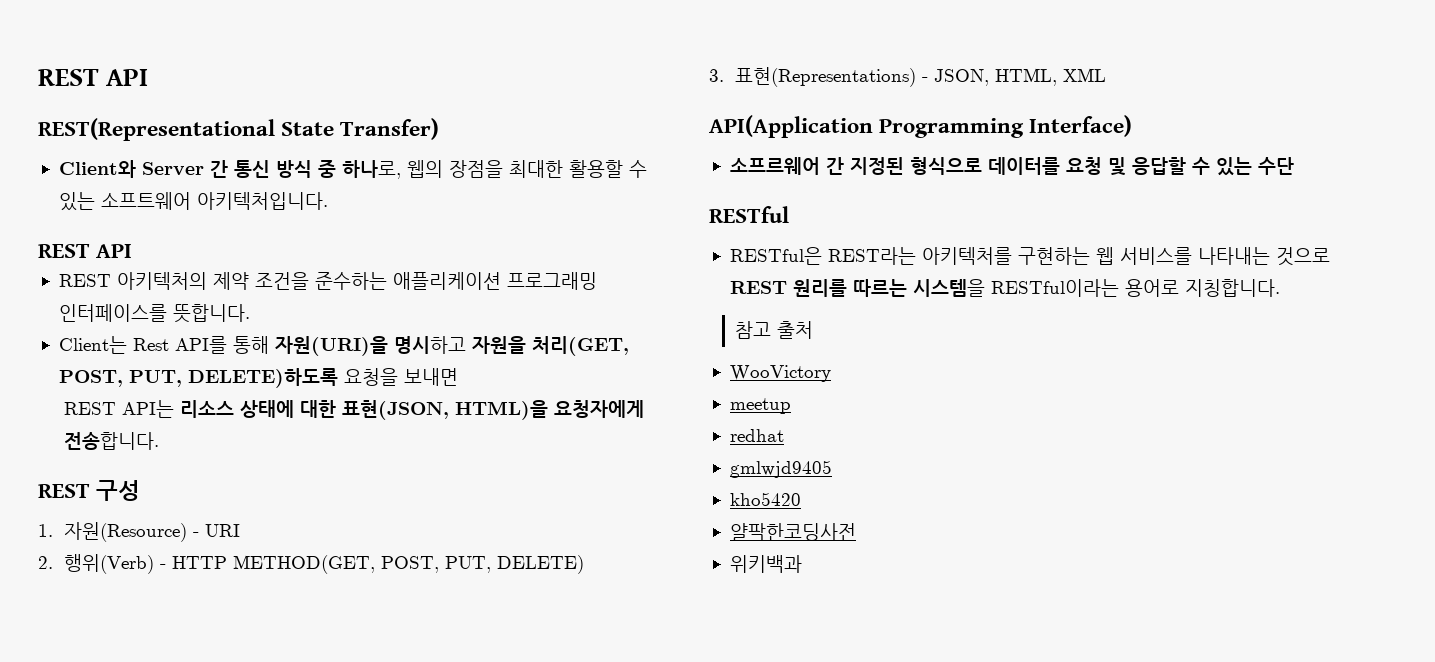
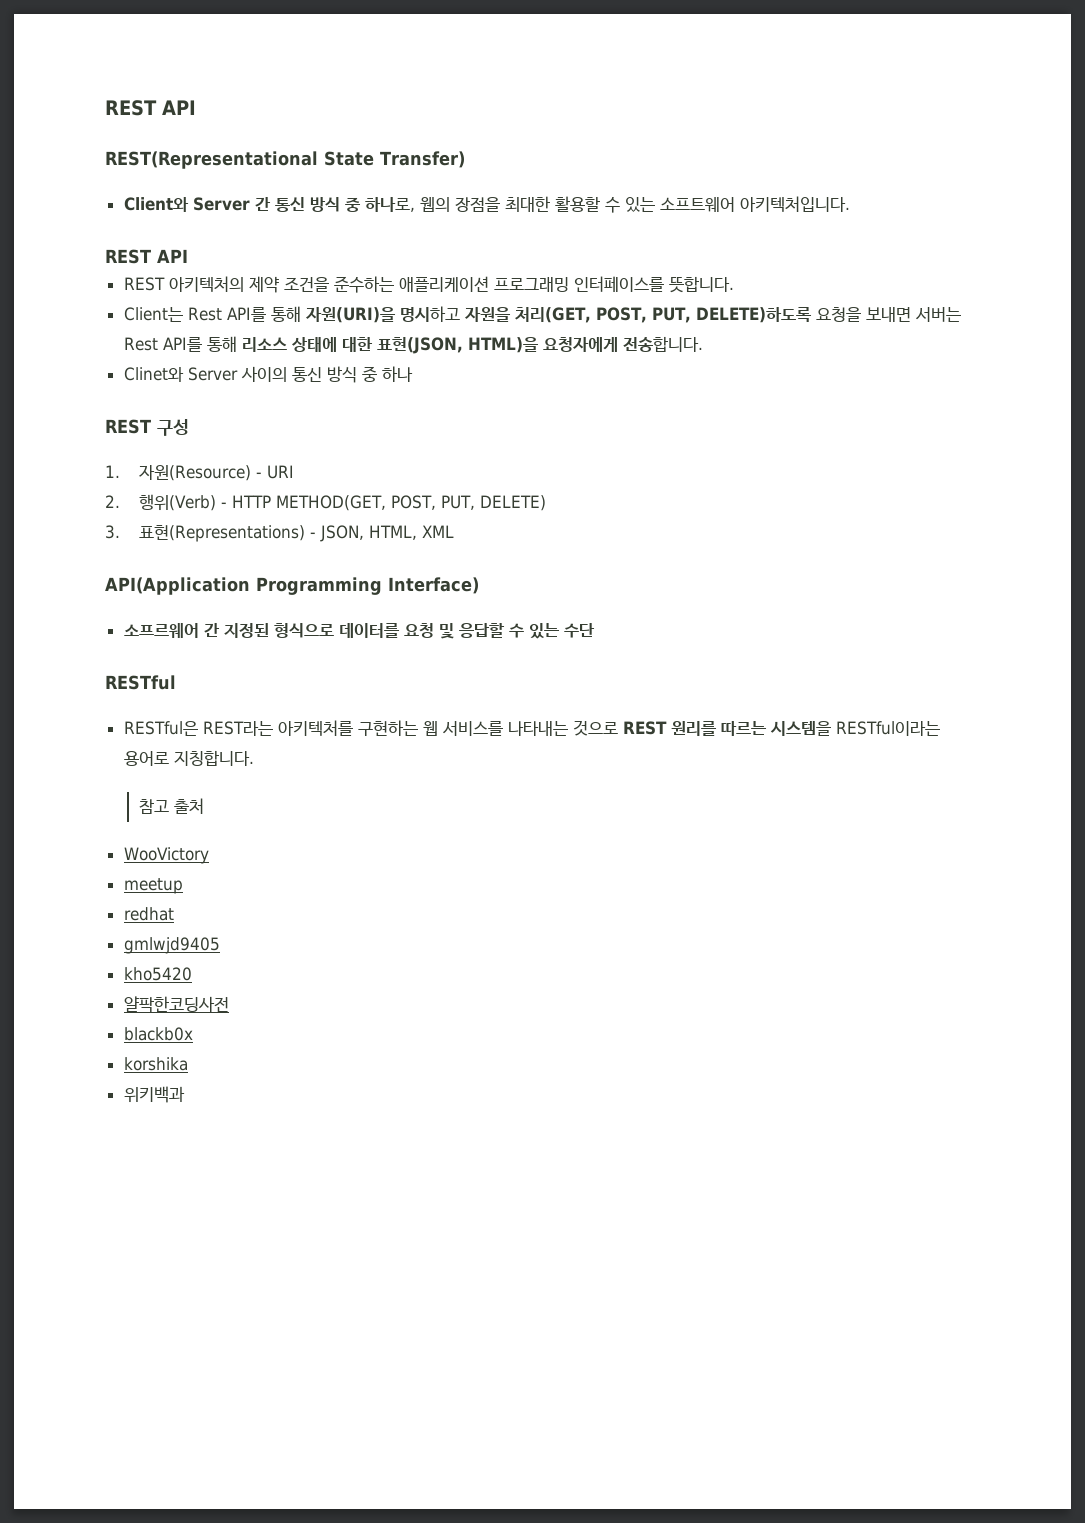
[64,400,175,418] // REST API는 -> [914,307,961,322] [123,336,237,352] 서버는 Rest API를 통해
(160, 441) none -> [123,366,413,383] // Clinet와 Server 사이의 통신 방식 중 하나
(856, 532) none -> [123,1027,193,1041] [123,1057,188,1071] // blackb0x // korshika

